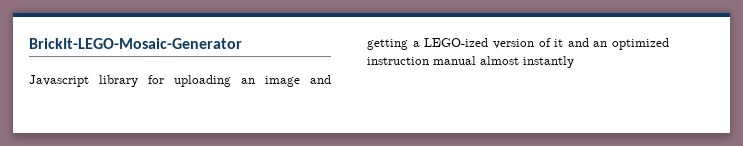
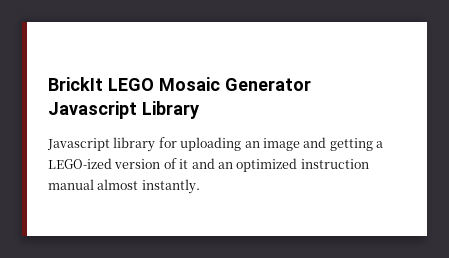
[29,38,242,49] BrickIt-LEGO-Mosaic-Generator -> [48,77,311,91] [48,101,199,119] BrickIt LEGO Mosaic Generator Javascript Library
[523,56,574,68] instantly -> [141,179,200,194] instantly.

